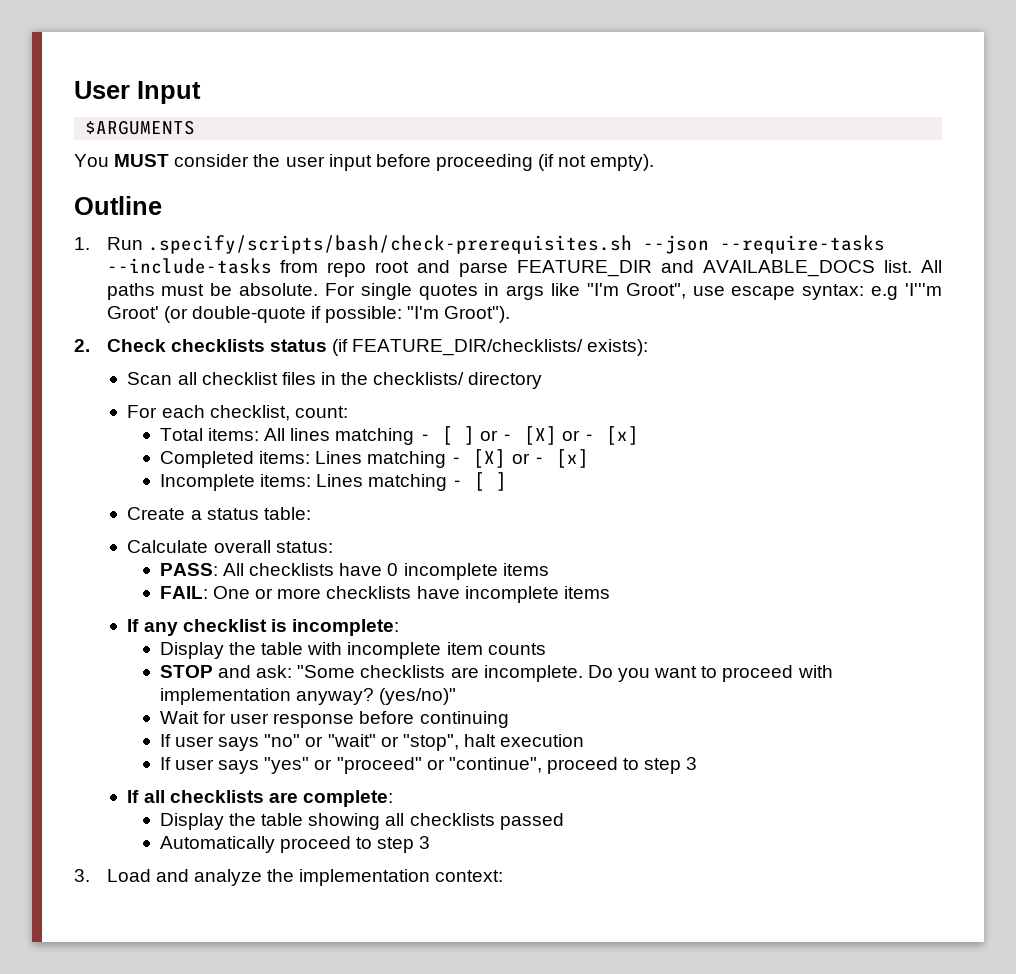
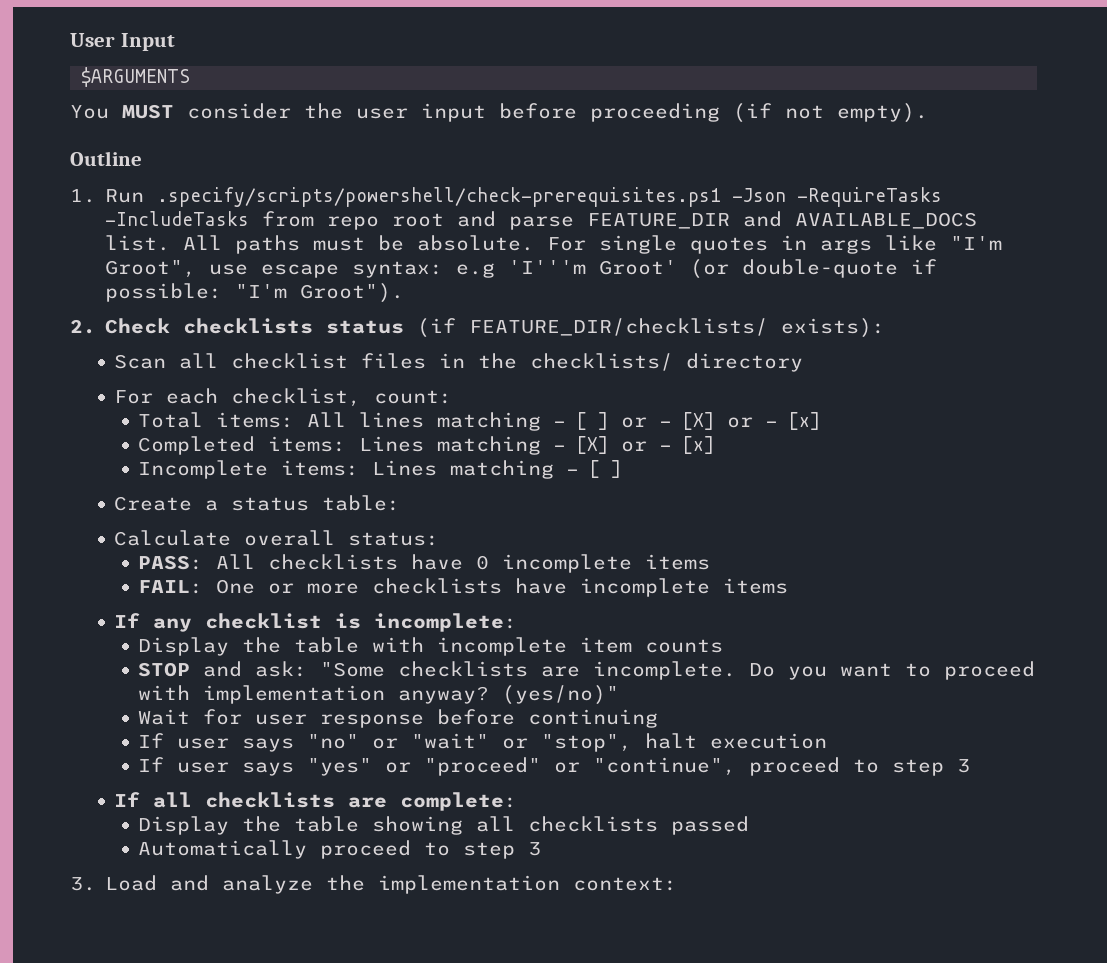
[147,235,885,254] [106,258,272,274] .specify/scripts/bash/check-prerequisites.sh --json --require-tasks --include-tasks -> [157,187,943,207] [105,211,250,226] .specify/scripts/powershell/check-prerequisites.ps1 -Json -RequireTasks -IncludeTasks

